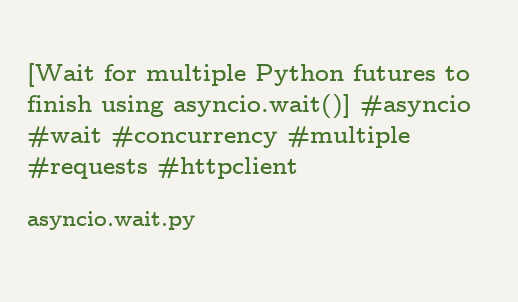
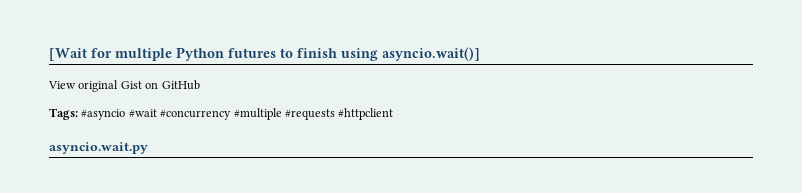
(351, 106) none -> [48,80,200,92] [49,108,78,120] // View original Gist on GitHub // Tags:

